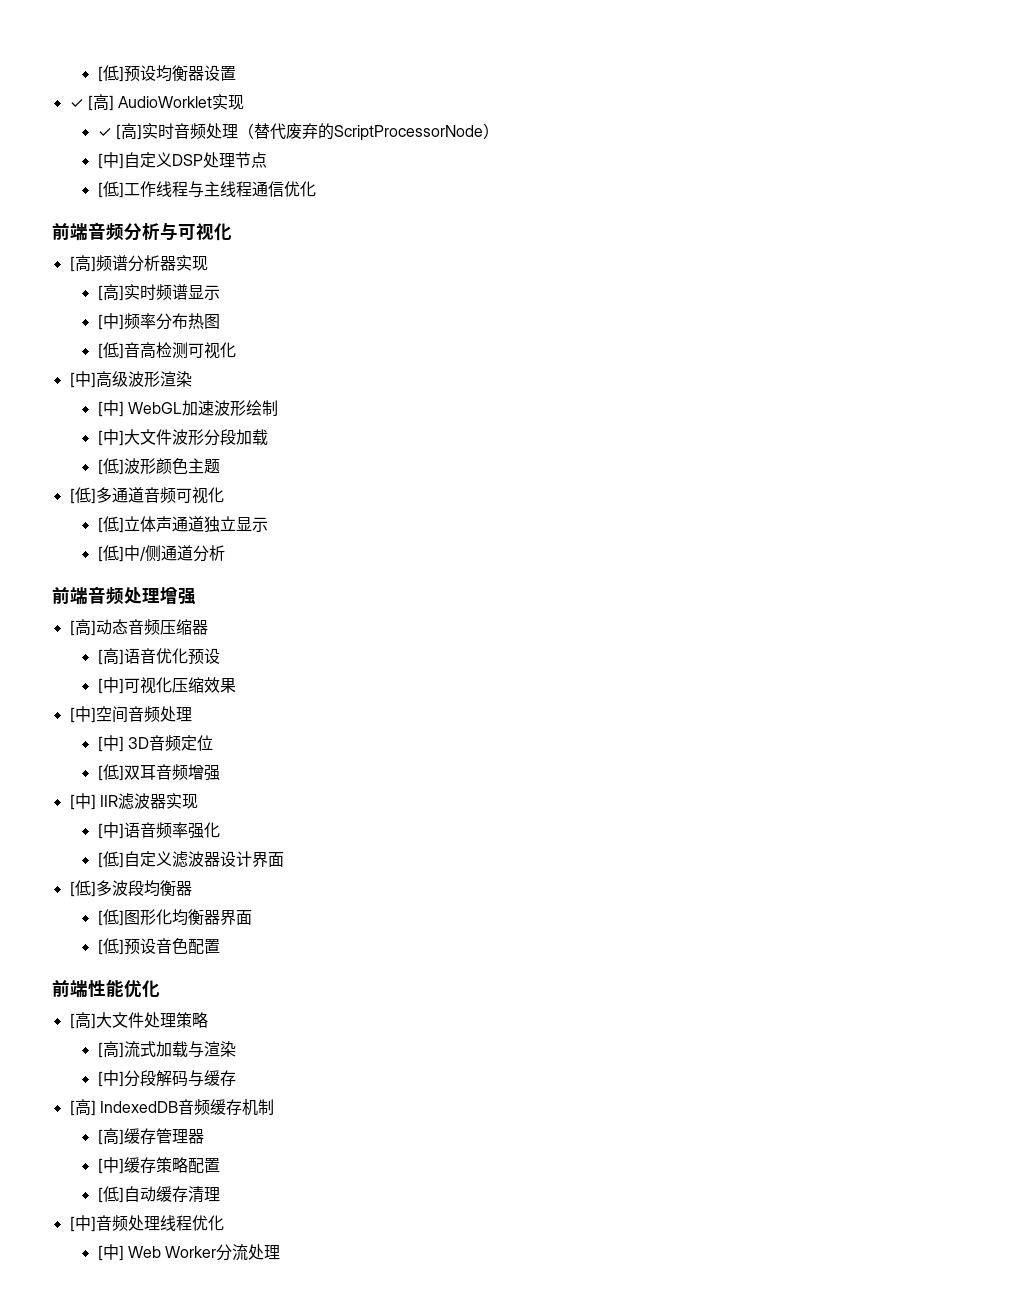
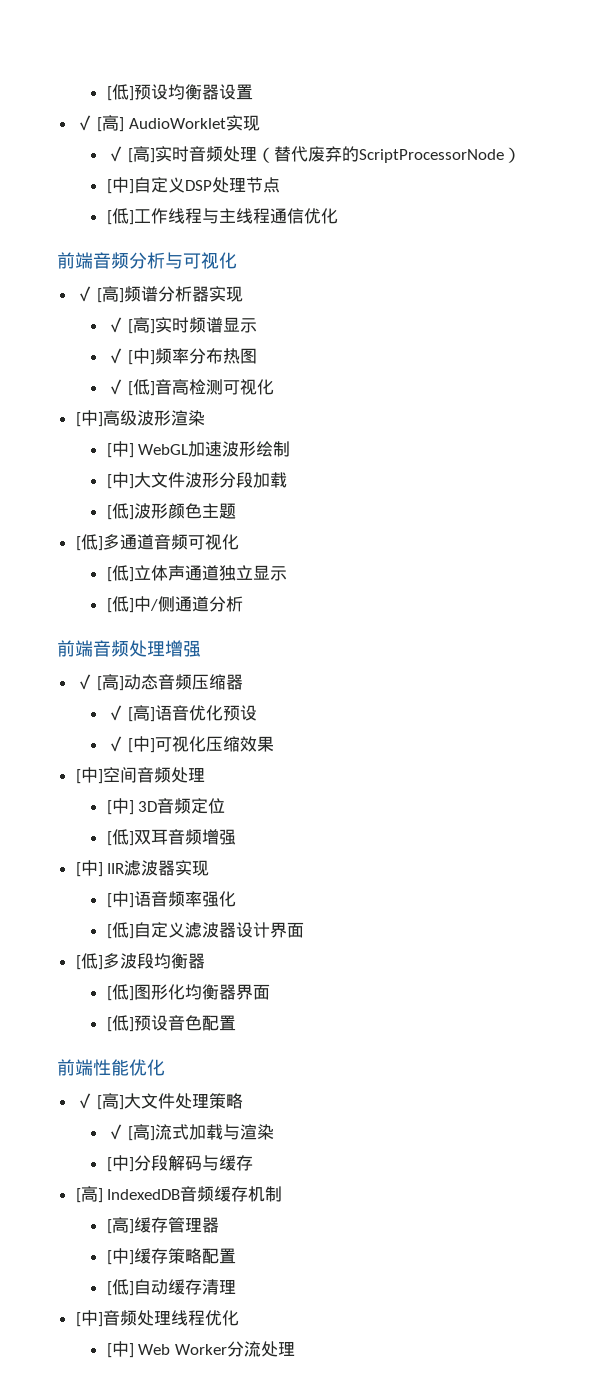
(232, 232) none -> [75,286,93,302] ✓
(208, 263) none -> [106,317,124,333] ✓
(220, 292) none -> [106,348,124,364] ✓
(220, 321) none -> [106,379,124,395] ✓
(196, 596) none -> [75,674,93,690] ✓
(208, 627) none -> [106,705,124,721] ✓
(220, 656) none -> [106,736,124,752] ✓
(160, 989) none -> [75,1093,93,1109] ✓
(208, 1020) none -> [106,1124,124,1140] ✓

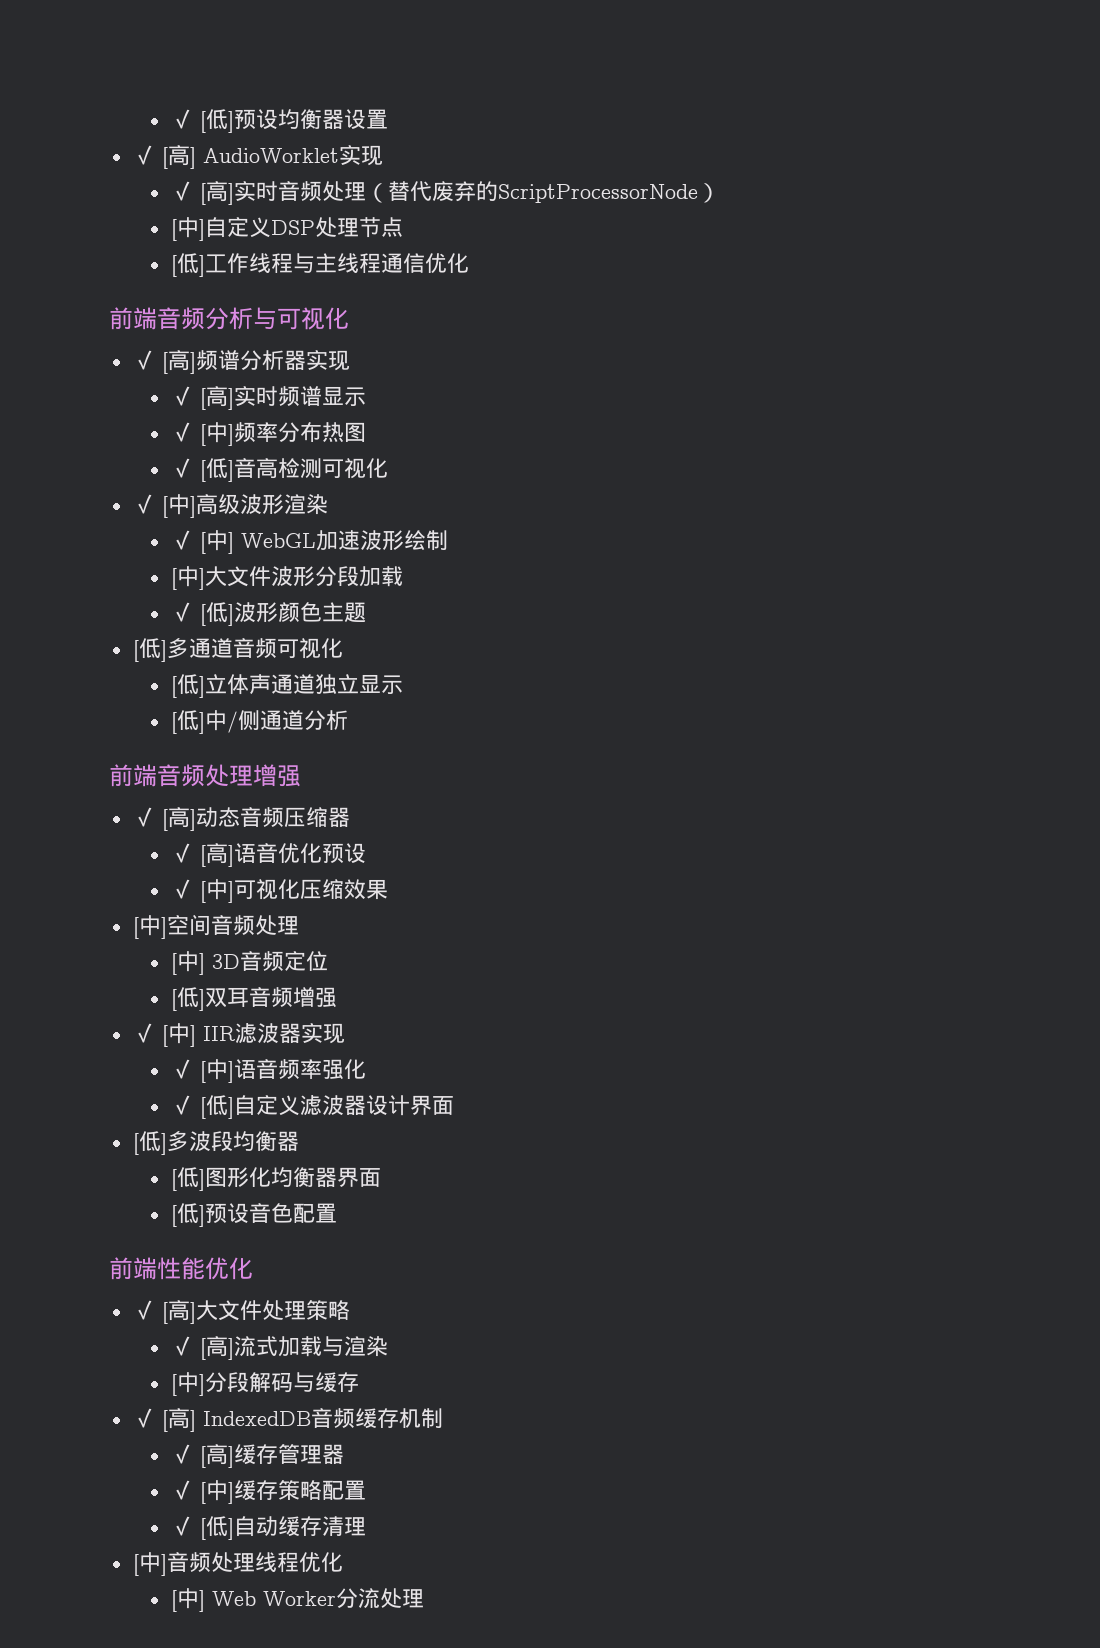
(106, 93) none -> [170,109,193,129] ✓
(275, 387) none -> [132,494,155,514] ✓
(205, 418) none -> [170,530,193,550] ✓
(287, 480) none -> [170,602,193,622] ✓
(236, 837) none -> [132,1023,155,1043] ✓
(210, 868) none -> [170,1059,193,1079] ✓
(236, 899) none -> [170,1095,193,1115] ✓
(253, 1163) none -> [132,1408,155,1428] ✓
(283, 1194) none -> [170,1444,193,1464] ✓
(219, 1225) none -> [170,1480,193,1500] ✓
(236, 1256) none -> [170,1516,193,1536] ✓

